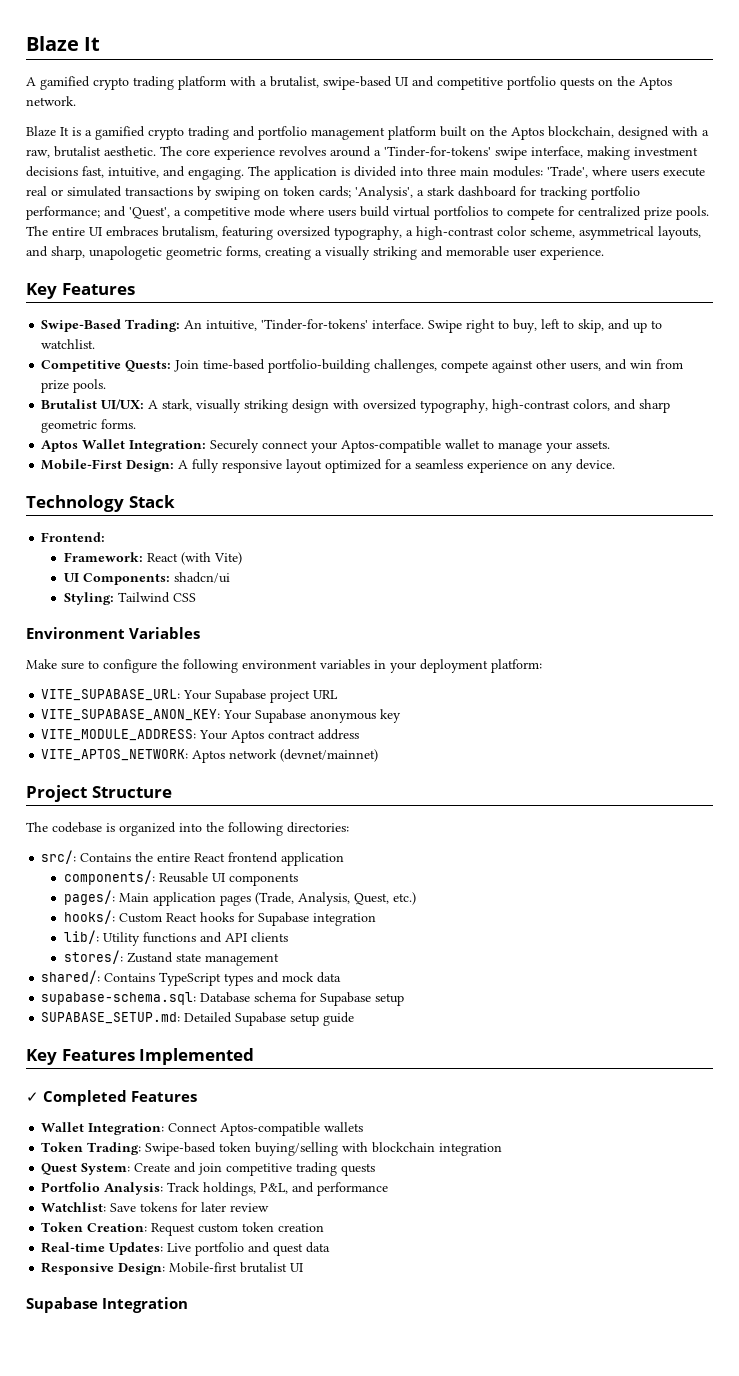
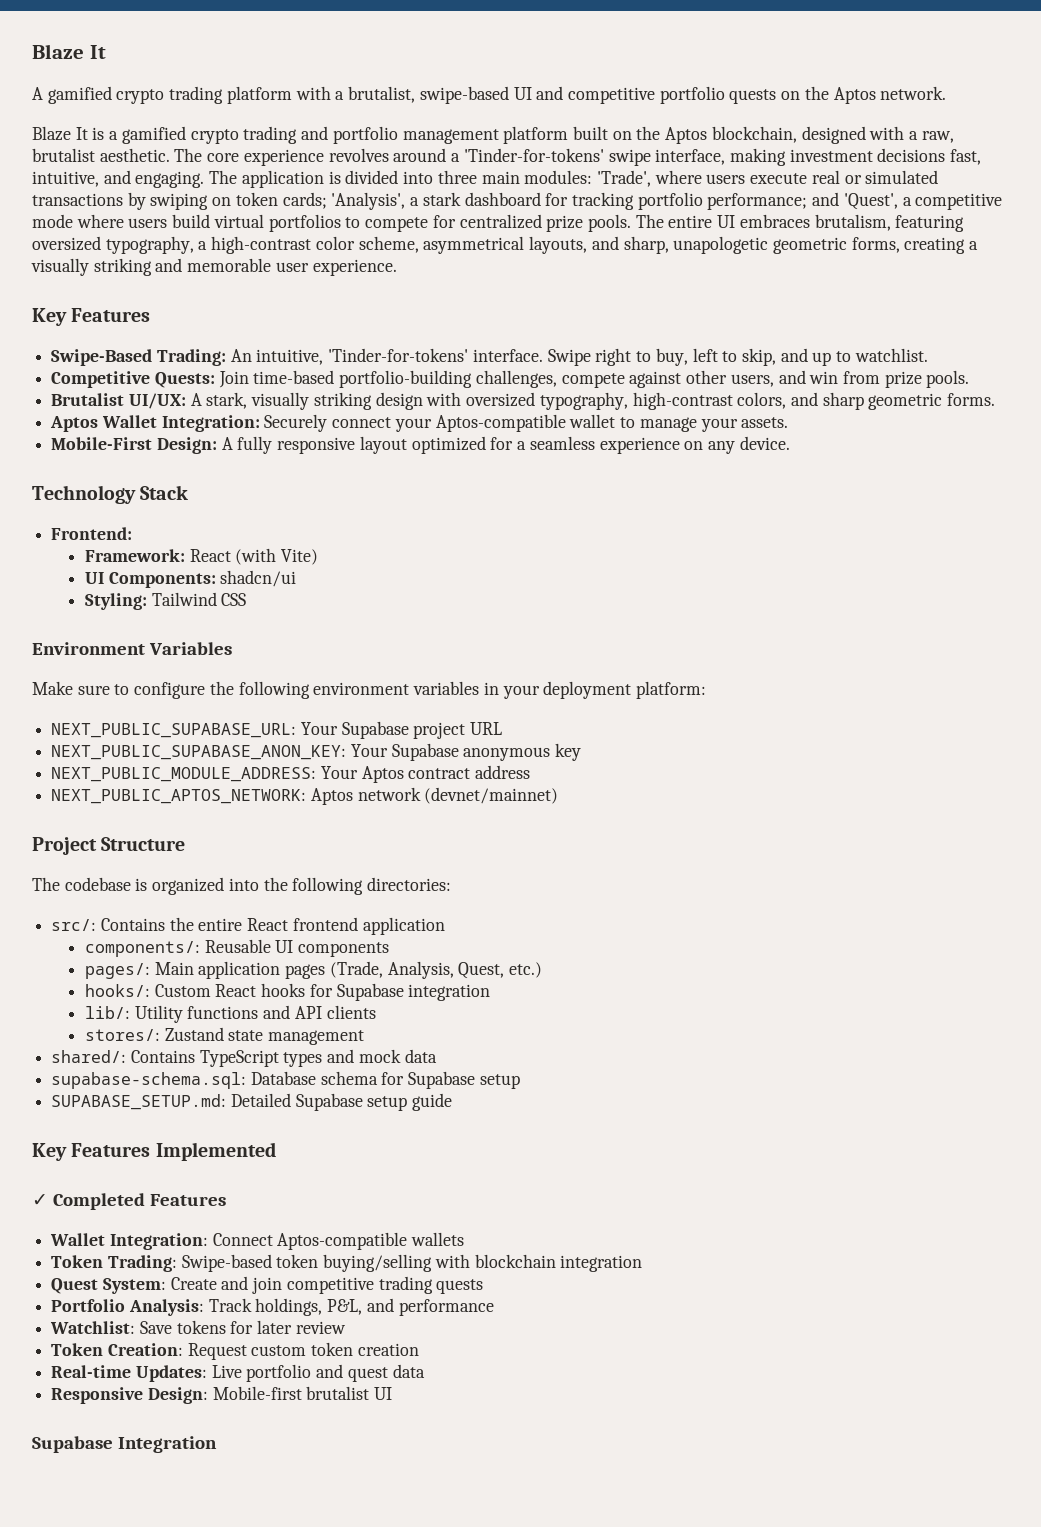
[41,689,181,701] VITE_SUPABASE_URL: -> [51,723,297,738] NEXT_PUBLIC_SUPABASE_URL:
[41,709,221,721] VITE_SUPABASE_ANON_KEY: -> [51,745,347,760] NEXT_PUBLIC_SUPABASE_ANON_KEY:
[41,729,197,741] VITE_MODULE_ADDRESS: -> [51,767,317,782] NEXT_PUBLIC_MODULE_ADDRESS:
[41,749,189,761] VITE_APTOS_NETWORK: -> [51,789,307,804] NEXT_PUBLIC_APTOS_NETWORK:

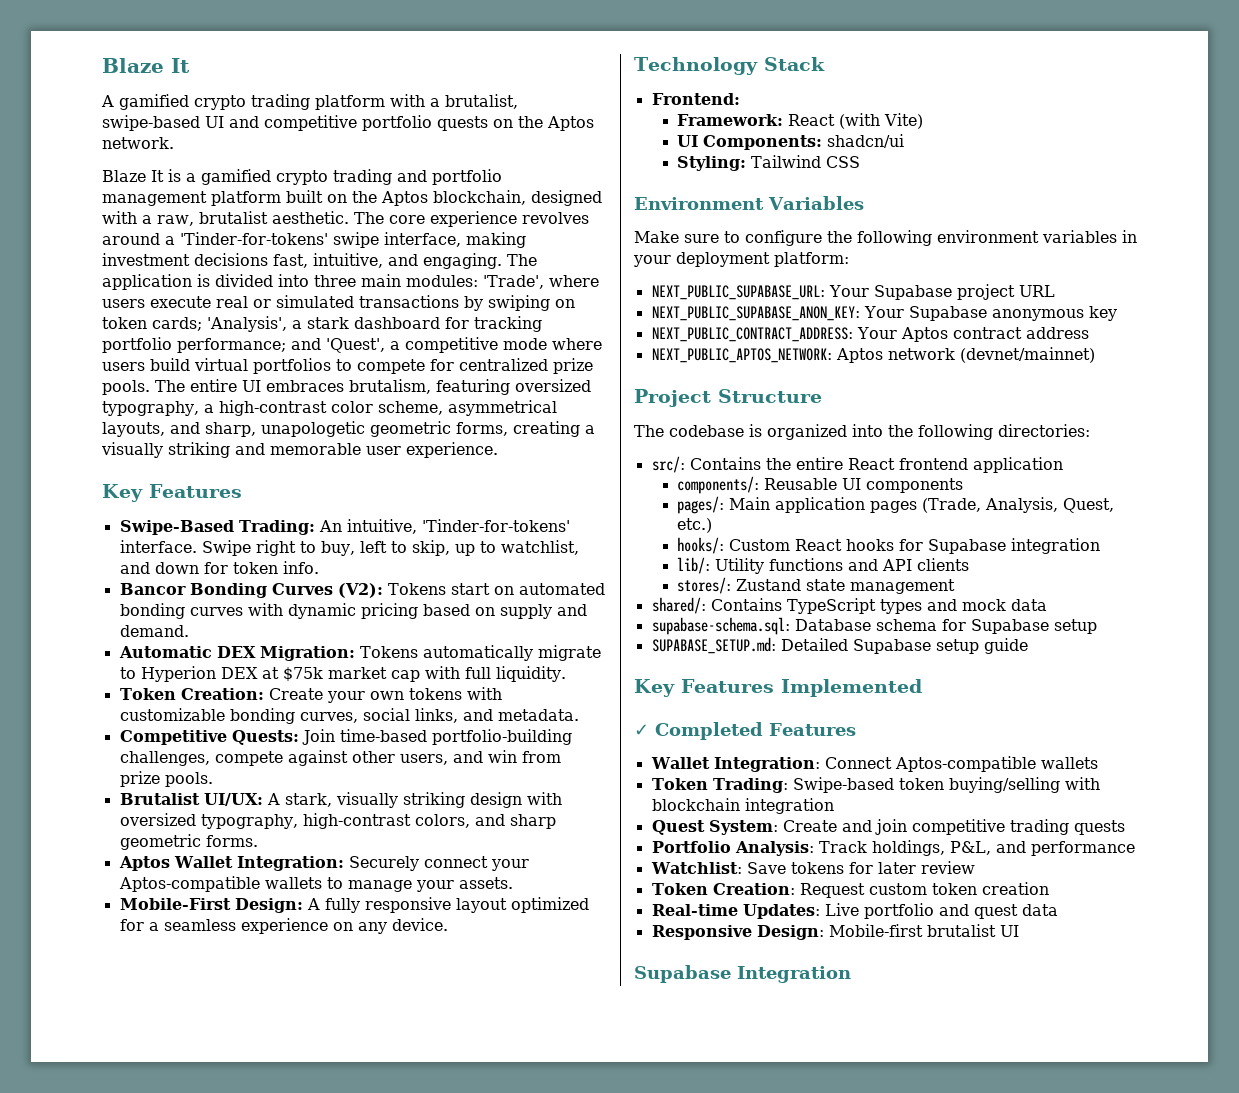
[780,348,808,362] and -> (450, 548) none
[854,348,928,362] watchlist. -> [500,540,579,555] [119,561,319,574] [119,583,605,598] [119,603,587,619] [119,625,189,637] [118,645,601,661] [119,666,566,682] [119,687,502,703] [119,708,579,724] watchlist, and down for token info. // Bancor Bonding Curves (V2): Tokens start on automated bonding curves with dynamic pricing based on supply and demand. // Automatic DEX Migration: Tokens automatically migrate to Hyperion DEX at $75k market cap with full liquidity. // Token Creation: Create your own tokens with customizable bonding curves, social links, and metadata.
[569,414,616,428] wallet -> [264,877,322,889] wallets
[51,767,317,782] NEXT_PUBLIC_MODULE_ADDRESS: -> [651,327,853,342] NEXT_PUBLIC_CONTRACT_ADDRESS:

